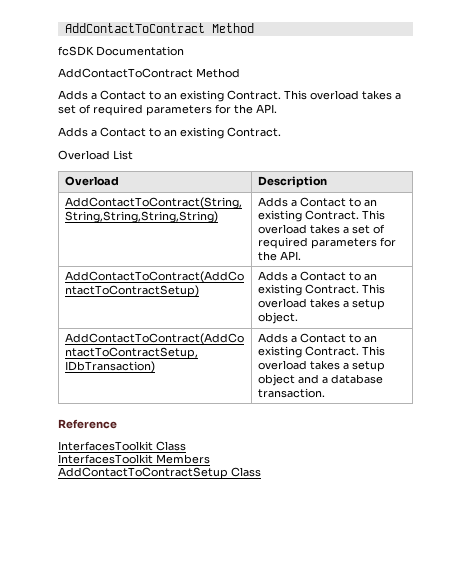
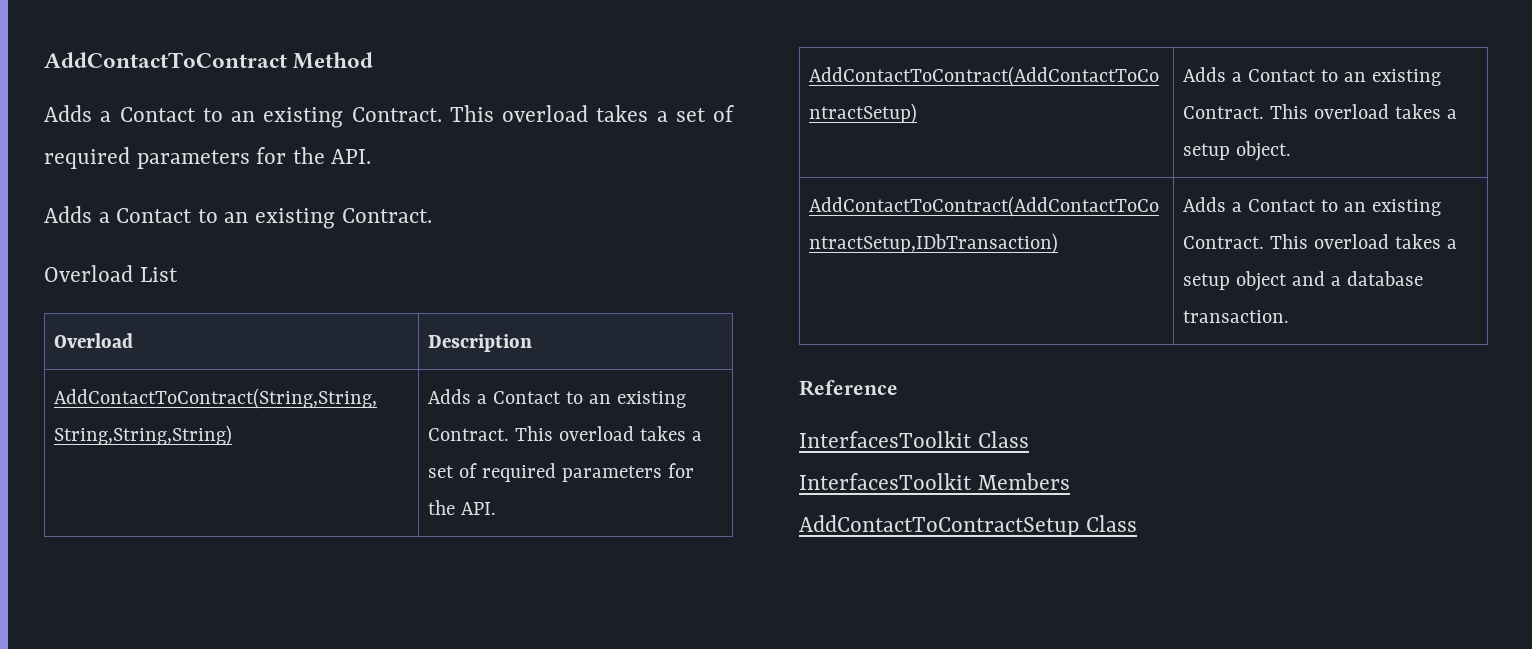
[64,23,254,33] [58,46,184,56] [58,68,240,78] AddContactToContract Method // fcSDK Documentation // AddContactToContract Method -> [44,52,374,69] AddContactToContract Method

